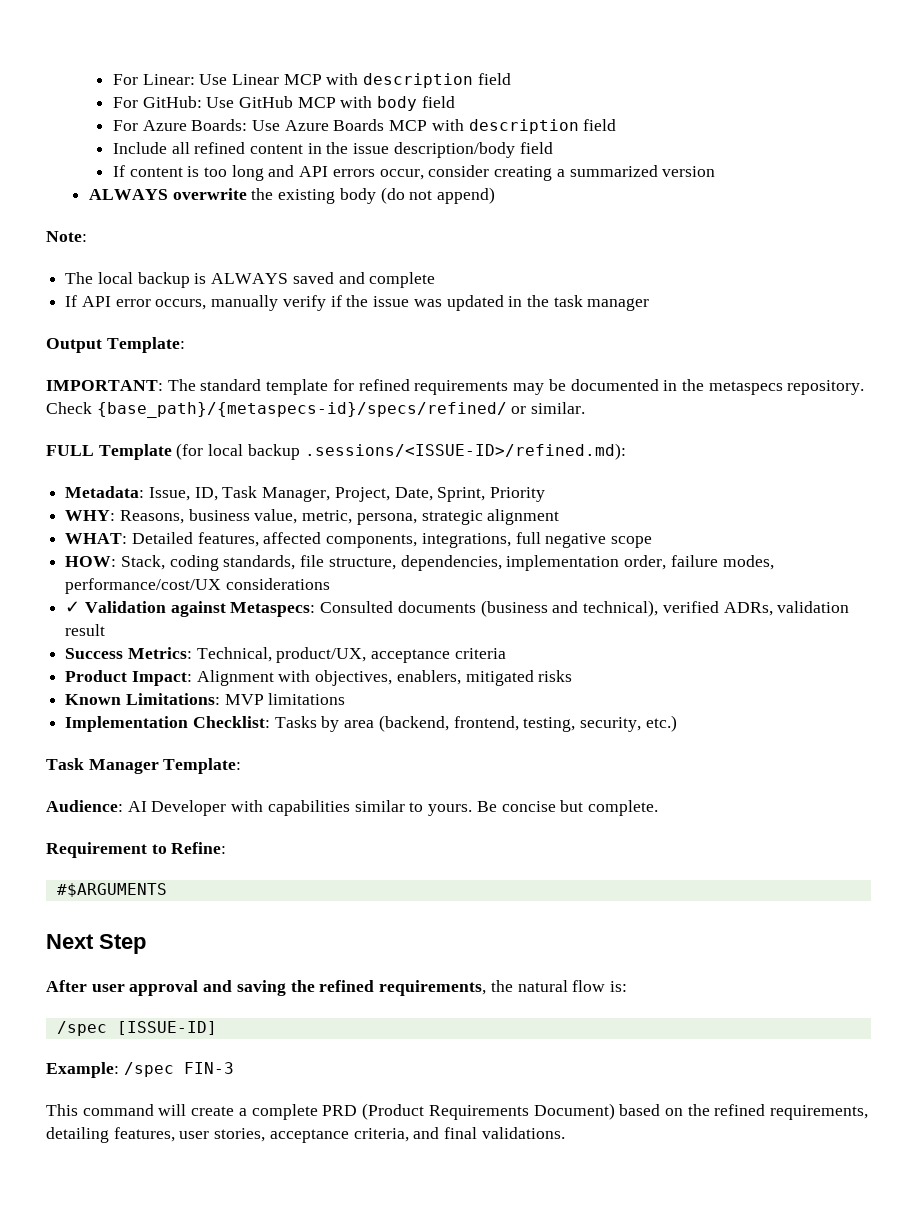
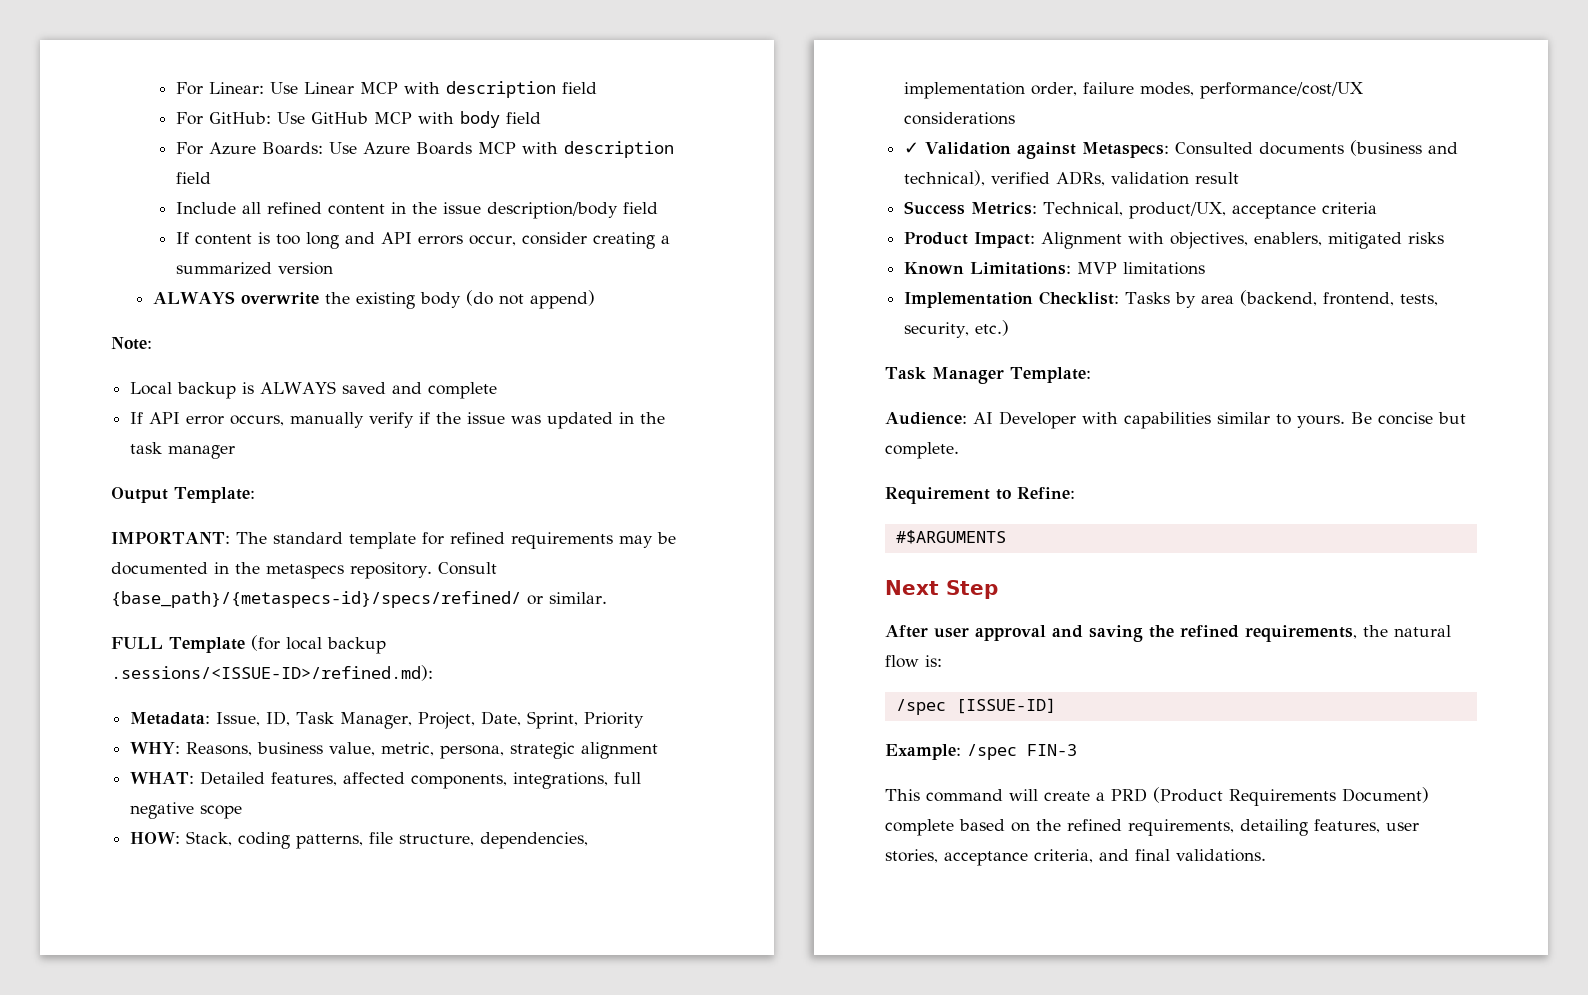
[65,272,133,284] The local -> [130,382,173,395] Local
[46,402,92,414] Check -> [437,562,497,575] Consult
[223,555,296,570] standards, -> [296,834,364,849] patterns,
[523,717,576,732] testing, -> [1400,294,1439,306] tests,
[251,1104,318,1120] complete -> (1105, 796) none
(615, 1111) none -> [885,819,954,836] complete

